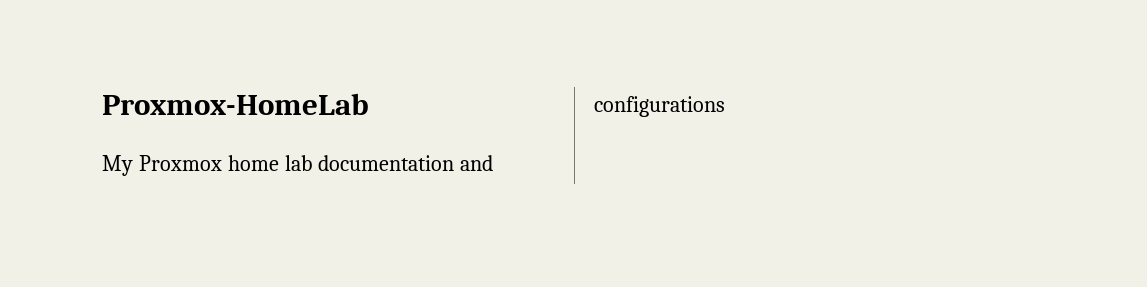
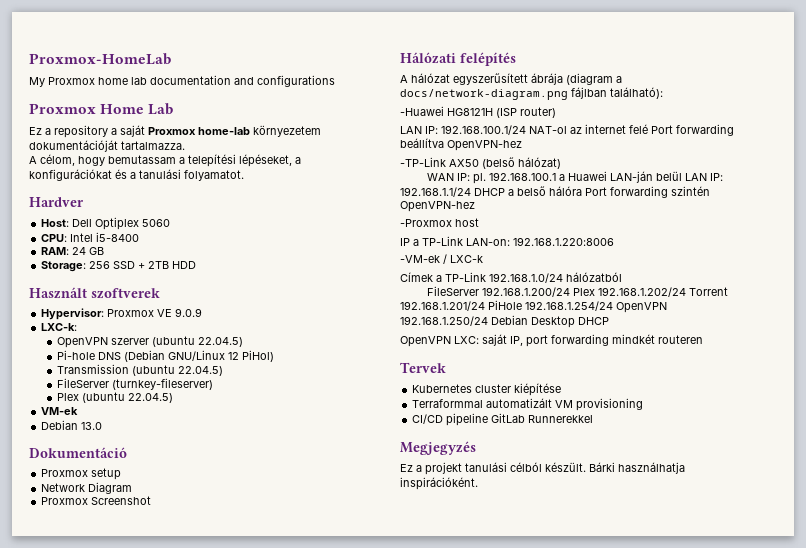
(725, 106) none -> [29,103,174,115] [29,125,321,138] [29,140,185,152] [29,154,301,167] [29,169,244,181] [29,197,84,207] [41,217,171,230] [41,232,140,242] [41,247,105,255] [41,261,197,272] [29,287,160,299] [41,308,203,320] [41,323,78,331] [56,336,243,348] [56,350,274,362] [56,364,223,376] [56,378,213,390] [56,392,173,403] [41,407,79,415] [41,420,103,430] [29,447,127,458] [41,468,122,480] [41,482,133,494] [41,496,152,505] [400,52,516,66] [400,73,622,85] [400,87,663,100] [400,106,556,118] [400,124,734,136] [400,138,522,151] [400,157,561,169] [427,171,724,184] [400,186,710,198] [400,201,475,212] [400,218,479,227] [400,236,614,246] [400,254,483,264] [400,272,622,283] [427,286,729,297] [400,300,667,313] [400,315,609,328] [400,334,703,347] [400,362,446,373] [412,383,562,396] [412,398,644,411] [412,413,594,426] [400,441,476,455] [400,462,685,475] [400,477,478,490] // Proxmox Home Lab // Ez a repository a saját Proxmox home-lab környezetem dokumentációját tartalmazza. // A célom, hogy bemutassam a telepítési lépéseket, a konfigurációkat és a tanulási folyamatot. // Hardver // Host: Dell Optiplex 5060 // CPU: Intel i5-8400 // RAM: 24 GB // Storage: 256 SSD + 2TB HDD // Használt szoftverek // Hypervisor: Proxmox VE 9.0.9 // LXC-k: // OpenVPN szerver (ubuntu 22.04.5) // Pi-hole DNS (Debian GNU/Linux 12 PiHol) // Transmission (ubuntu 22.04.5) // FileServer (turnkey-fileserver) // Plex (ubuntu 22.04.5) // VM-ek // Debian 13.0 // Dokumentáció // Proxmox setup // Network Diagram // Proxmox Screenshot // Hálózati felépítés // A hálózat egyszerűsített ábrája (diagram a docs/network-diagram.png fájlban található): // -Huawei HG8121H (ISP router) // LAN IP: 192.168.100.1/24 NAT-ol az internet felé Port forwarding beállítva OpenVPN-hez // -TP-Link AX50 (belső hálózat) // WAN IP: pl. 192.168.100.1 a Huawei LAN-ján belül LAN IP: 192.168.1.1/24 DHCP a belső hálóra Port forwarding szintén OpenVPN-hez // -Proxmox host // IP a TP-Link LAN-on: 192.168.1.220:8006 // -VM-ek / LXC-k // Címek a TP-Link 192.168.1.0/24 hálózatból // FileServer 192.168.1.200/24 Plex 192.168.1.202/24 Torrent 192.168.1.201/24 PiHole 192.168.1.254/24 OpenVPN 192.168.1.250/24 Debian Desktop DHCP // OpenVPN LXC: saját IP, port forwarding mindkét routeren // Tervek // Kubernetes cluster kiépítése // Terraformmal automatizált VM provisioning // CI/CD pipeline GitLab Runnerekkel // Megjegyzés // Ez a projekt tanulási célból készült. Bárki használhatja inspirációként.

